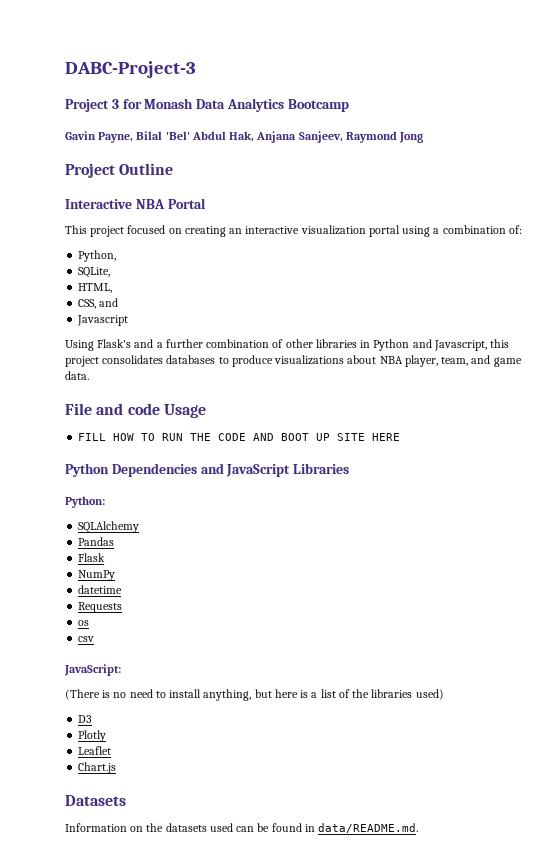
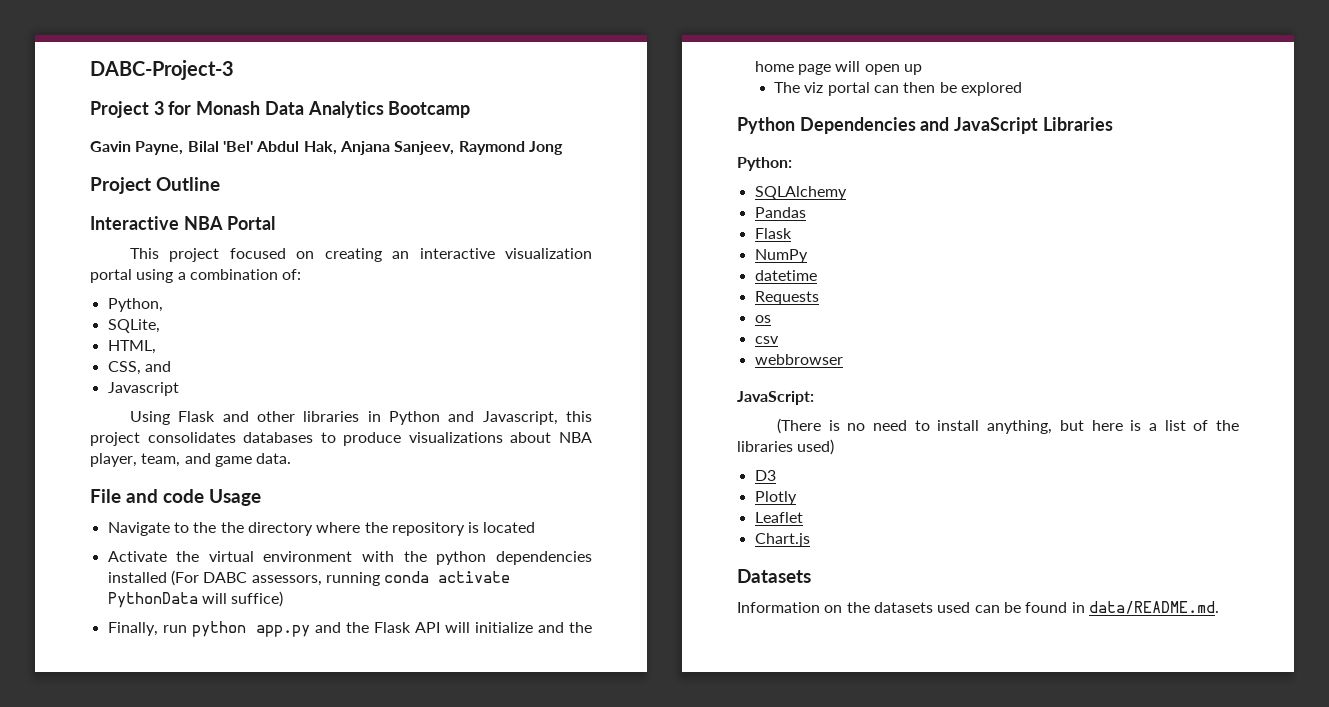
[97,339,284,348] Flask's and a further combination of -> [178,411,249,422] Flask and
[78,433,401,441] FILL HOW TO RUN THE CODE AND BOOT UP SITE HERE -> [107,522,536,536] [107,551,592,565] [107,570,511,586] [107,591,284,608] [107,621,592,637] [754,61,922,75] [774,82,1022,96] Navigate to the the directory where the repository is located // Activate the virtual environment with the python dependencies installed (For DABC assessors, running conda activate PythonData will suffice) // Finally, run python app.py and the Flask API will initialize and the home page will open up // The viz portal can then be explored
(95, 639) none -> [754,354,843,365] // webbrowser

